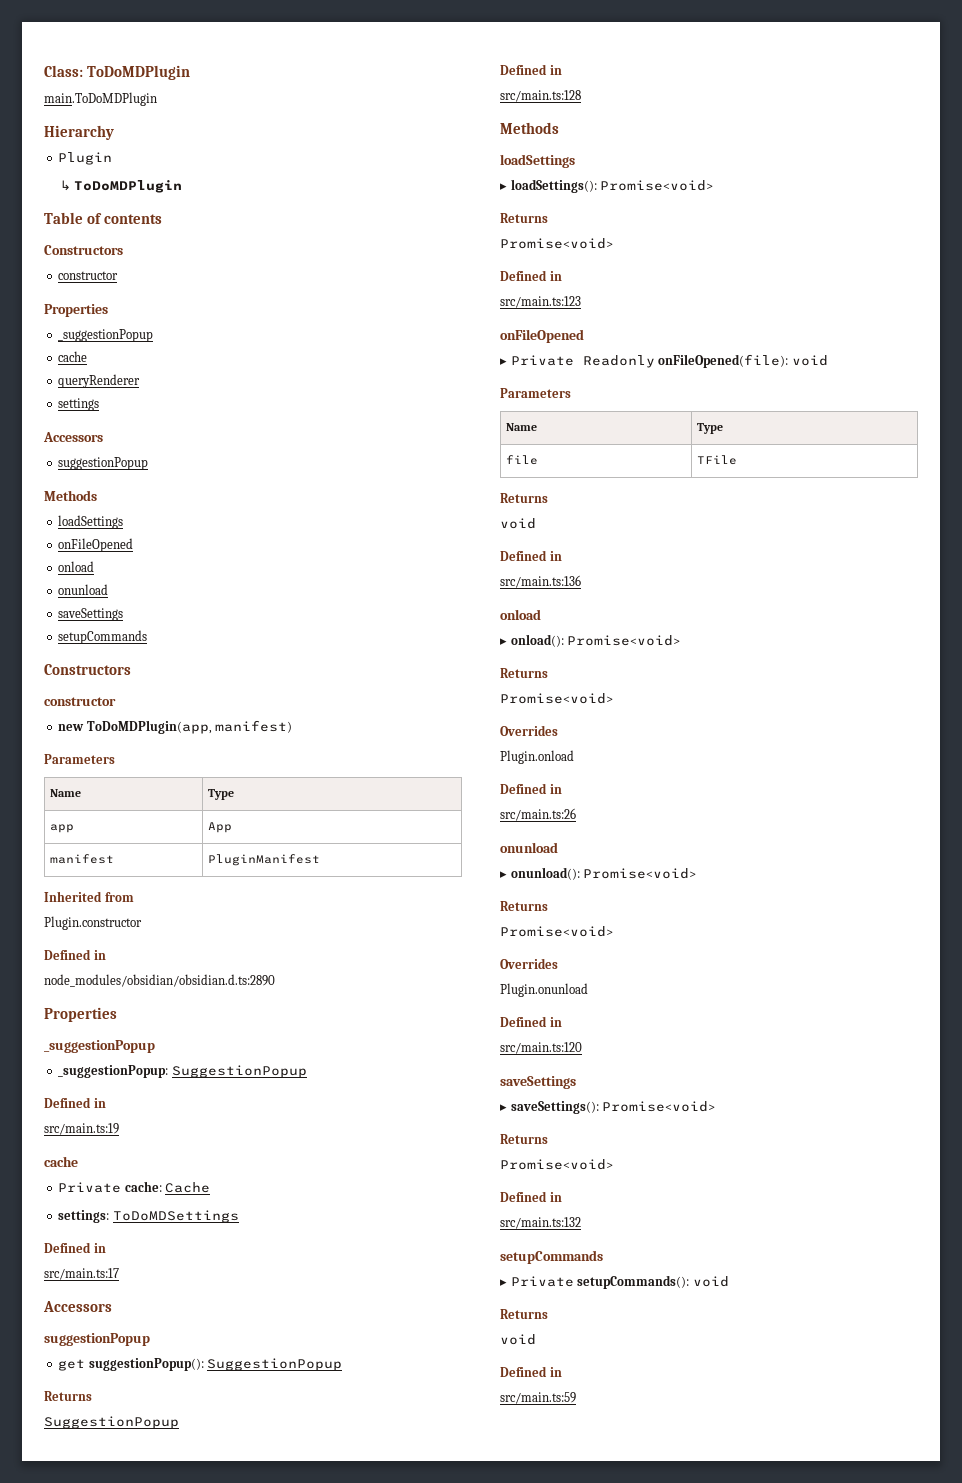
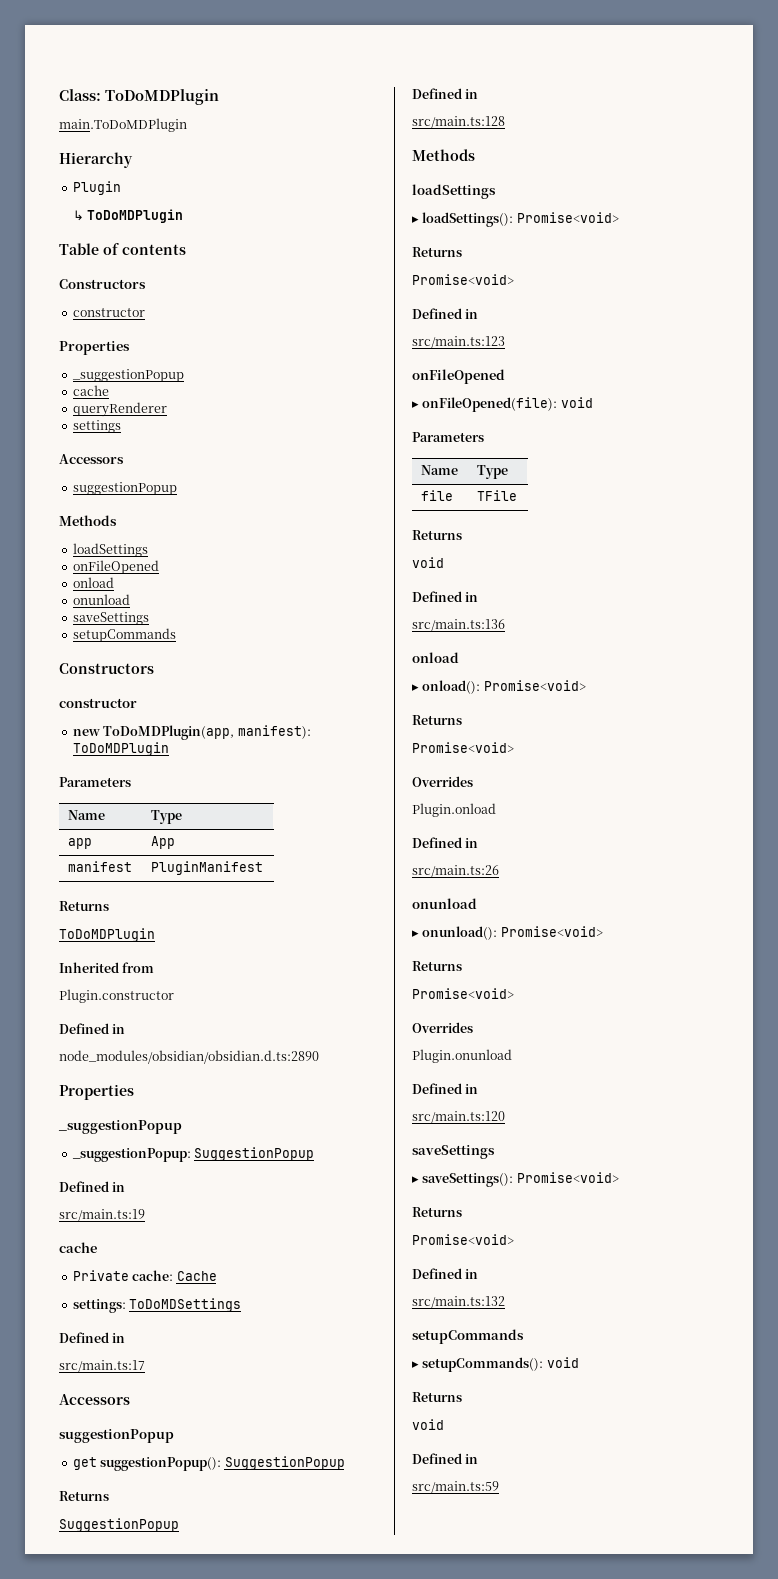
[215,720,293,733] manifest) -> [237,725,311,739] [72,742,169,756] manifest): ToDoMDPlugin
(320, 860) none -> [59,901,109,911] [59,928,155,942] // Returns // ToDoMDPlugin
[510,355,655,368] Private Readonly -> (419, 404) none
[510,1276,574,1287] Private -> (419, 1364) none

